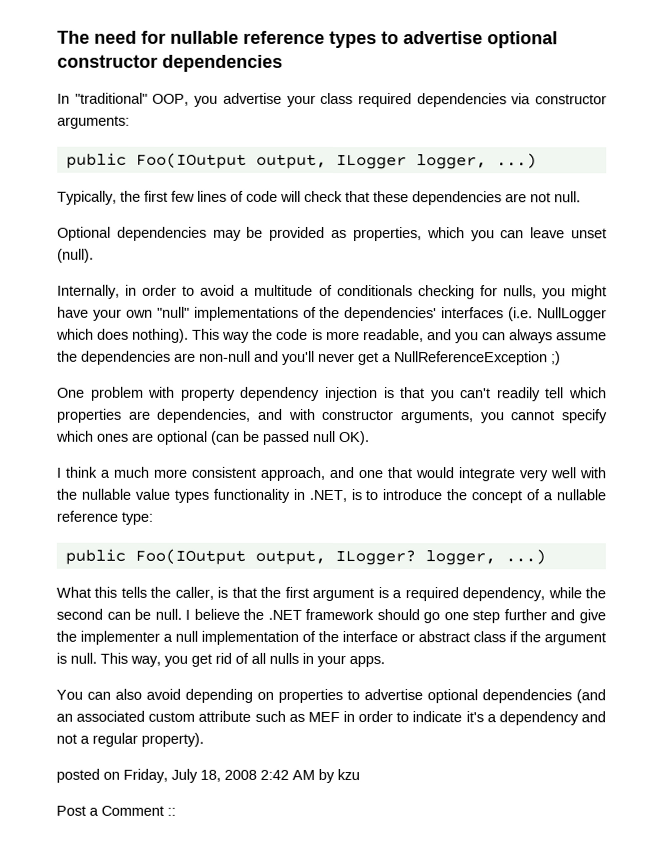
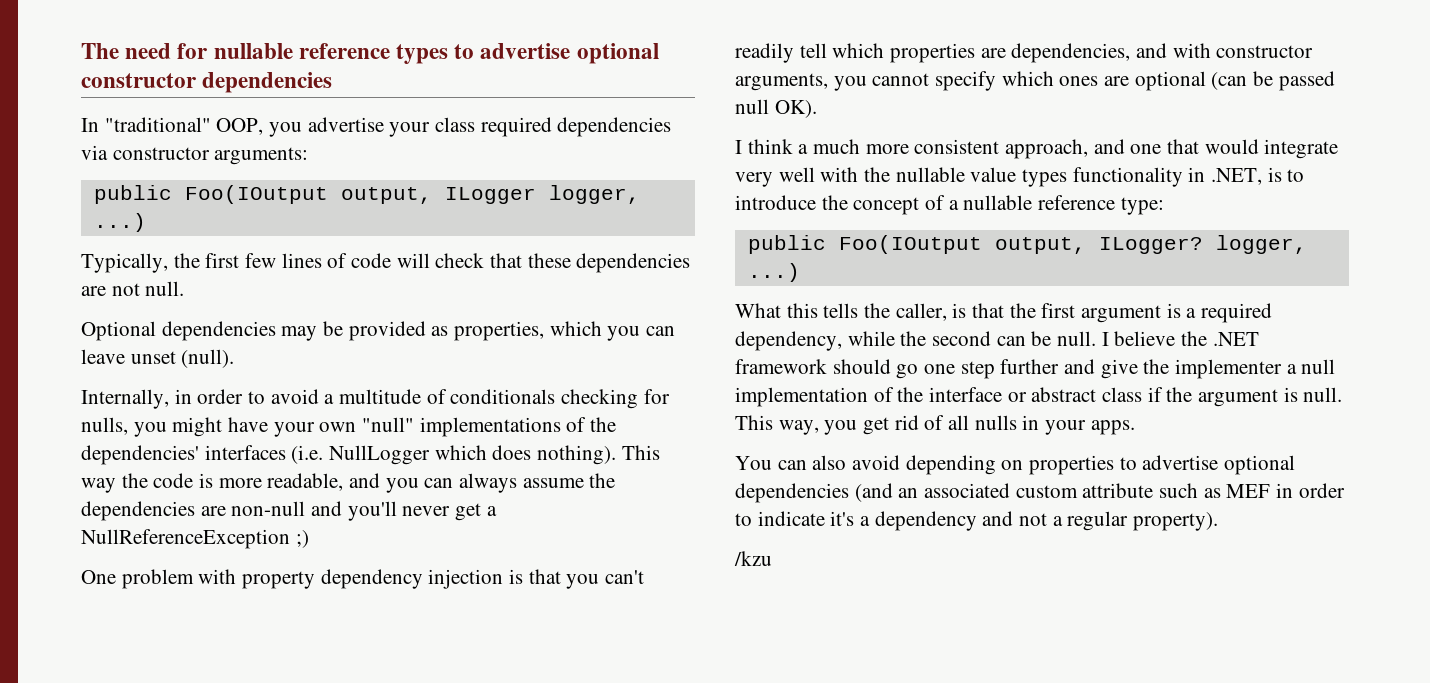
[56,768,360,784] [56,805,176,816] posted on Friday, July 18, 2008 2:42 AM by kzu // Post a Comment :: -> [734,551,772,566] /kzu

